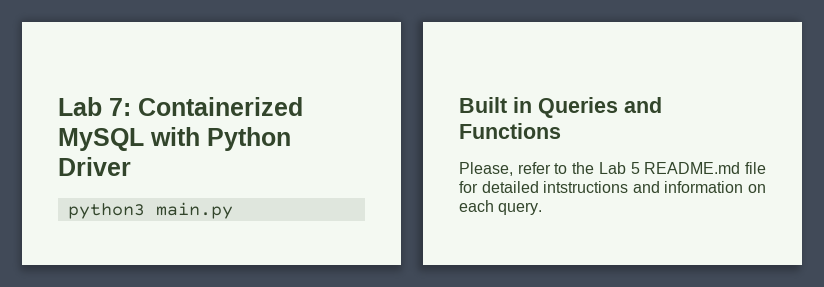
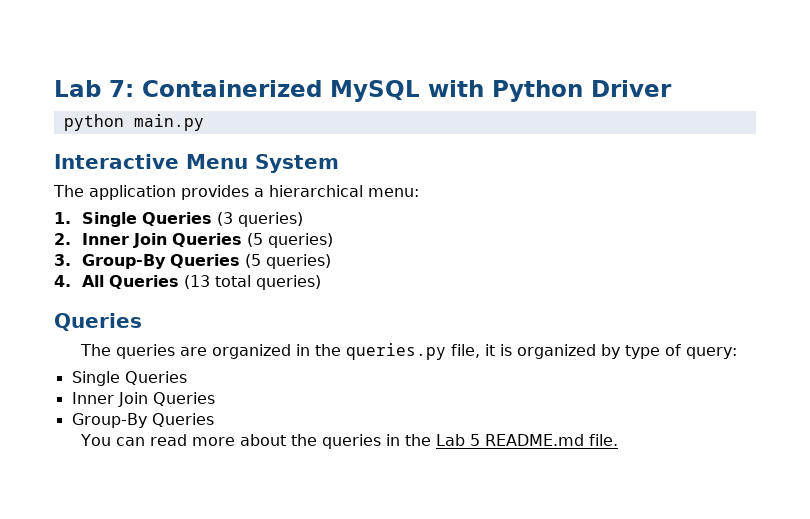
[67,203,145,219] python3 -> [63,114,124,131] python
[459,97,662,118] [459,123,561,139] [459,162,766,176] [459,181,766,193] [459,200,543,215] Built in Queries and Functions // Please, refer to the Lab 5 README.md file for detailed intstructions and information on each query. -> [54,154,339,173] [53,185,419,200] [54,212,303,227] [54,233,333,248] [54,254,331,269] [54,275,321,290] [54,313,142,331] [80,343,738,360] [71,371,187,386] [71,392,215,407] [71,413,214,428] [80,434,619,449] Interactive Menu System // The application provides a hierarchical menu: // 1. Single Queries (3 queries) // 2. Inner Join Queries (5 queries) // 3. Group-By Queries (5 queries) // 4. All Queries (13 total queries) // Queries // The queries are organized in the queries.py file, it is organized by type of query: // Single Queries // Inner Join Queries // Group-By Queries // You can read more about the queries in the Lab 5 README.md file.

